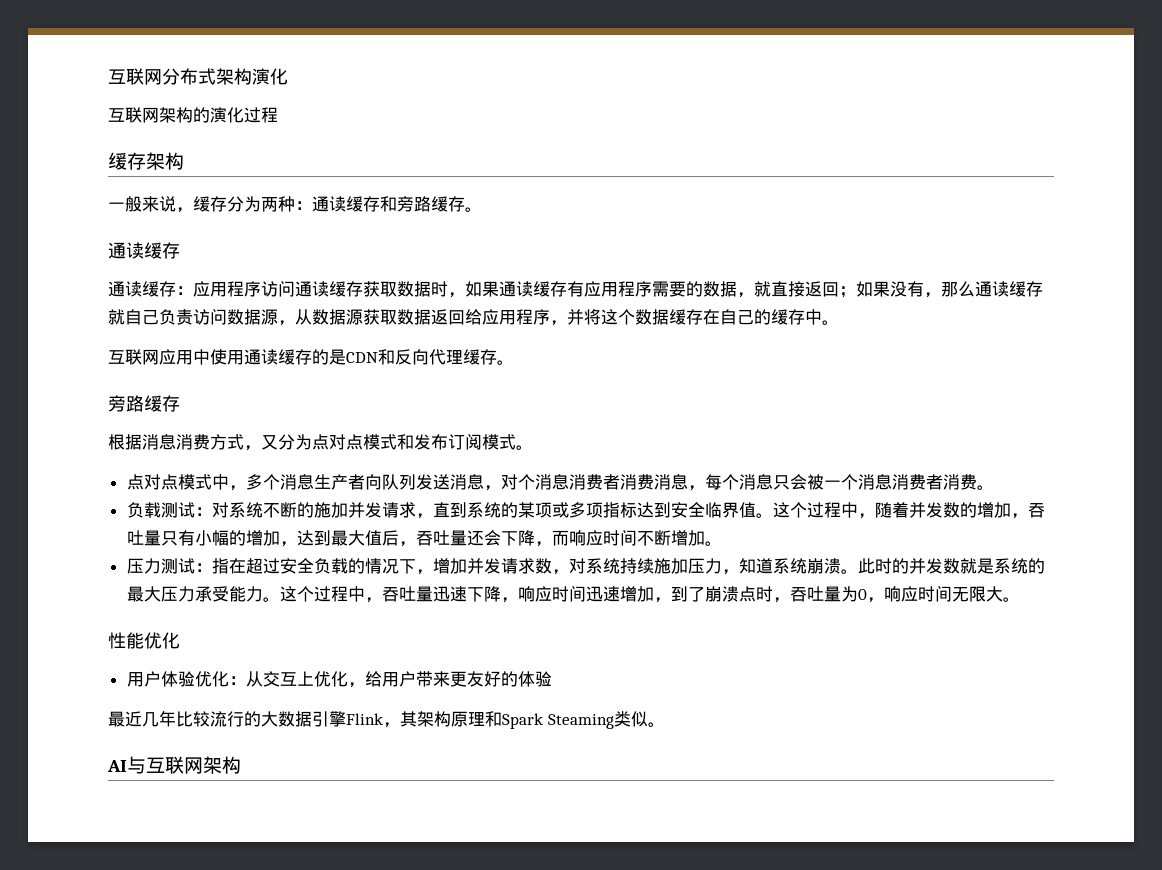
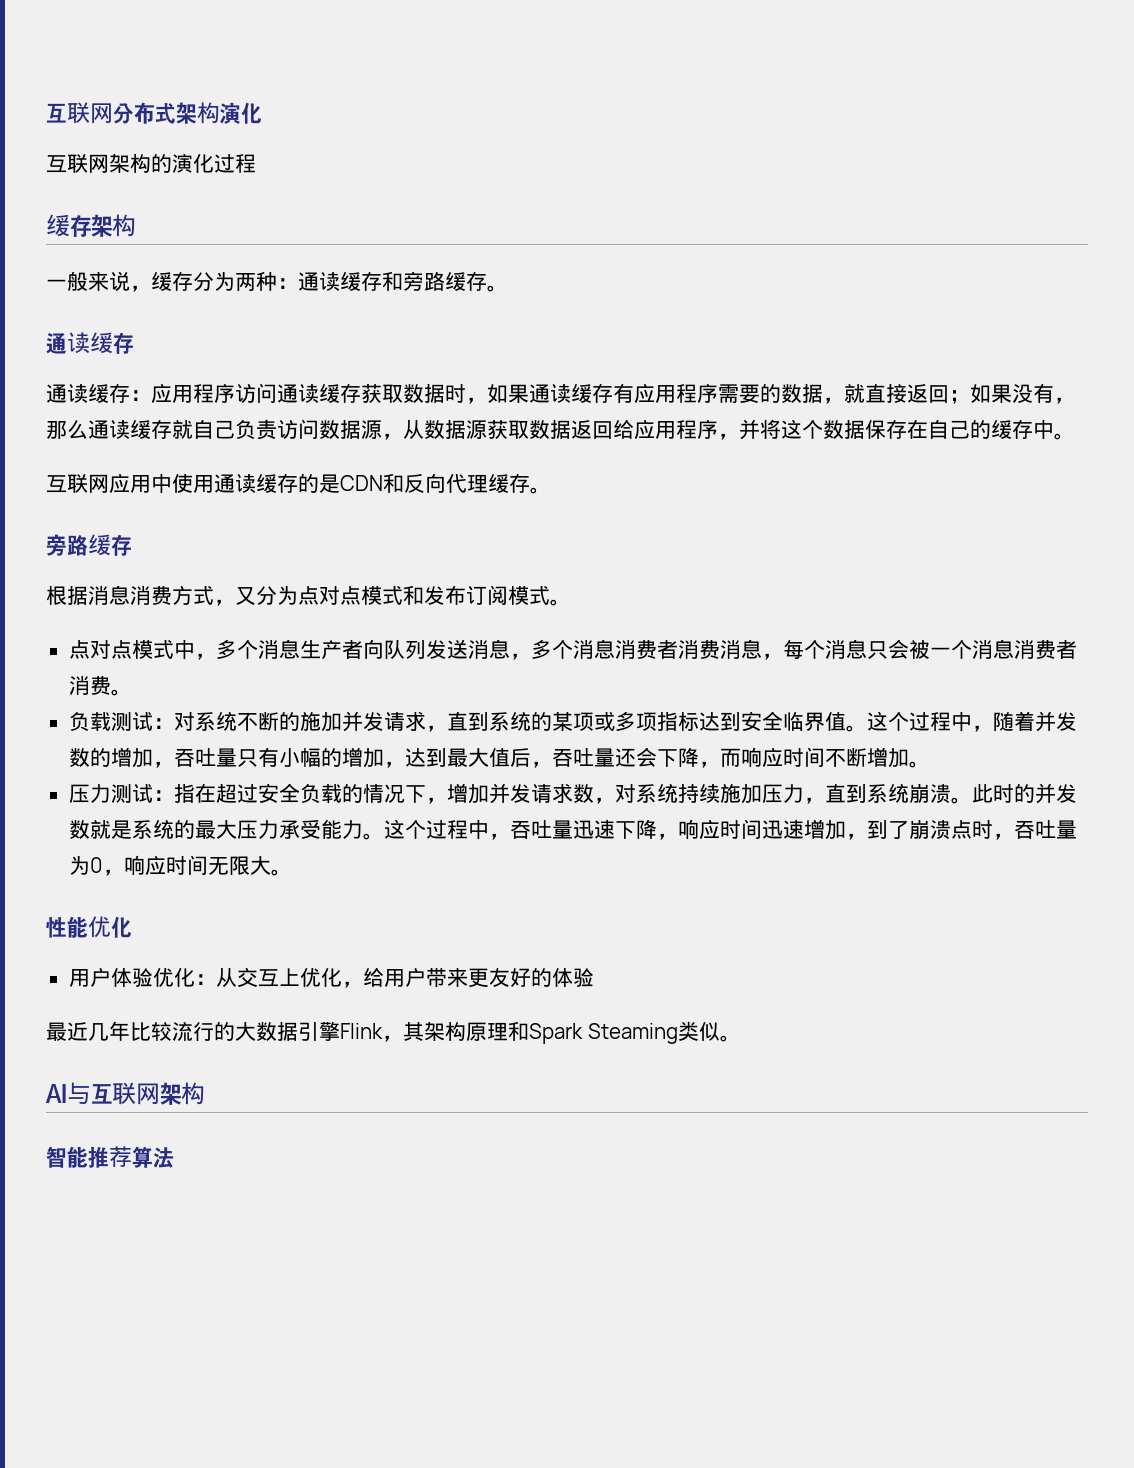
[669,309,686,325] 缓 -> [865,420,886,439] 保
[500,474,518,490] 对 -> [530,639,552,659] 多
[738,558,773,574] 知道 -> [824,784,867,803] 直到
(241, 765) none -> [46,1146,174,1168] // 智能推荐算法

